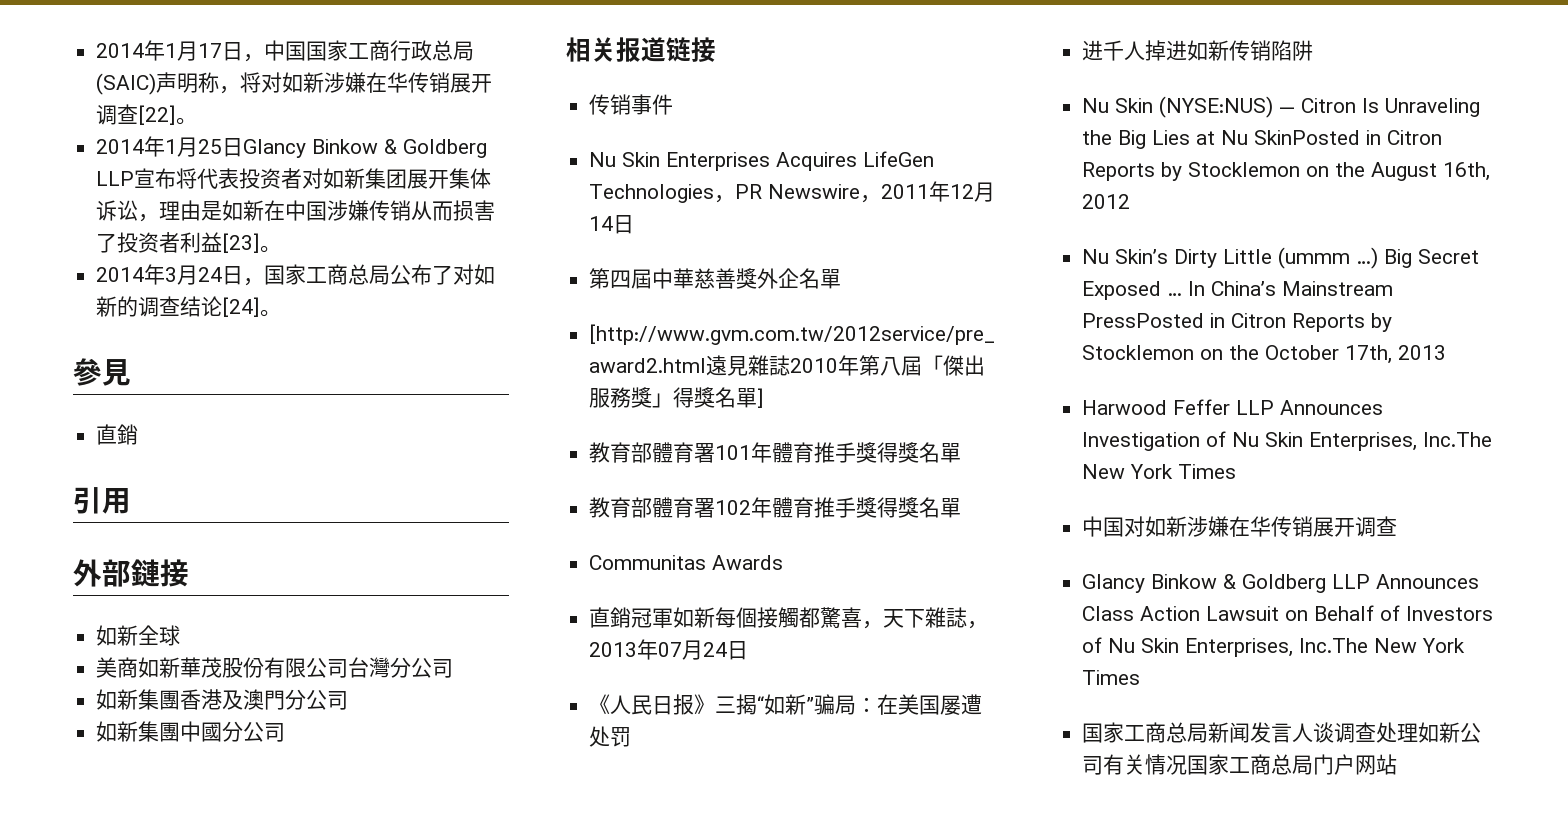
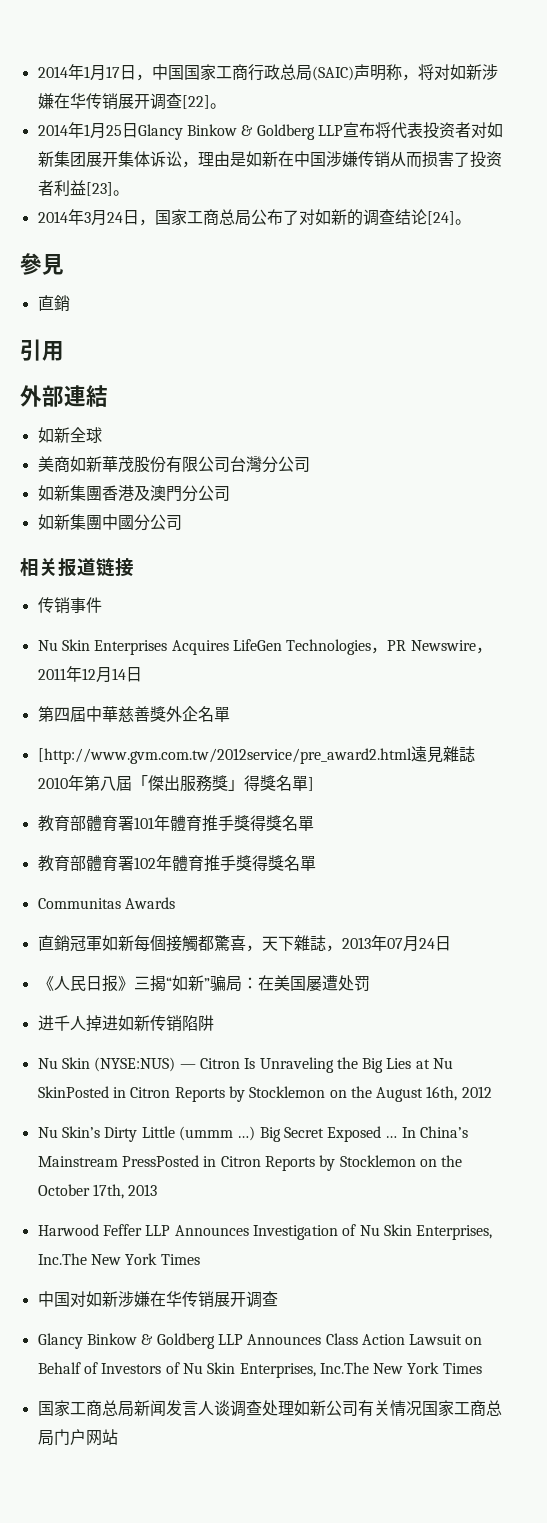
[131,559,189,587] 鏈接 -> [64,385,108,407] 連結

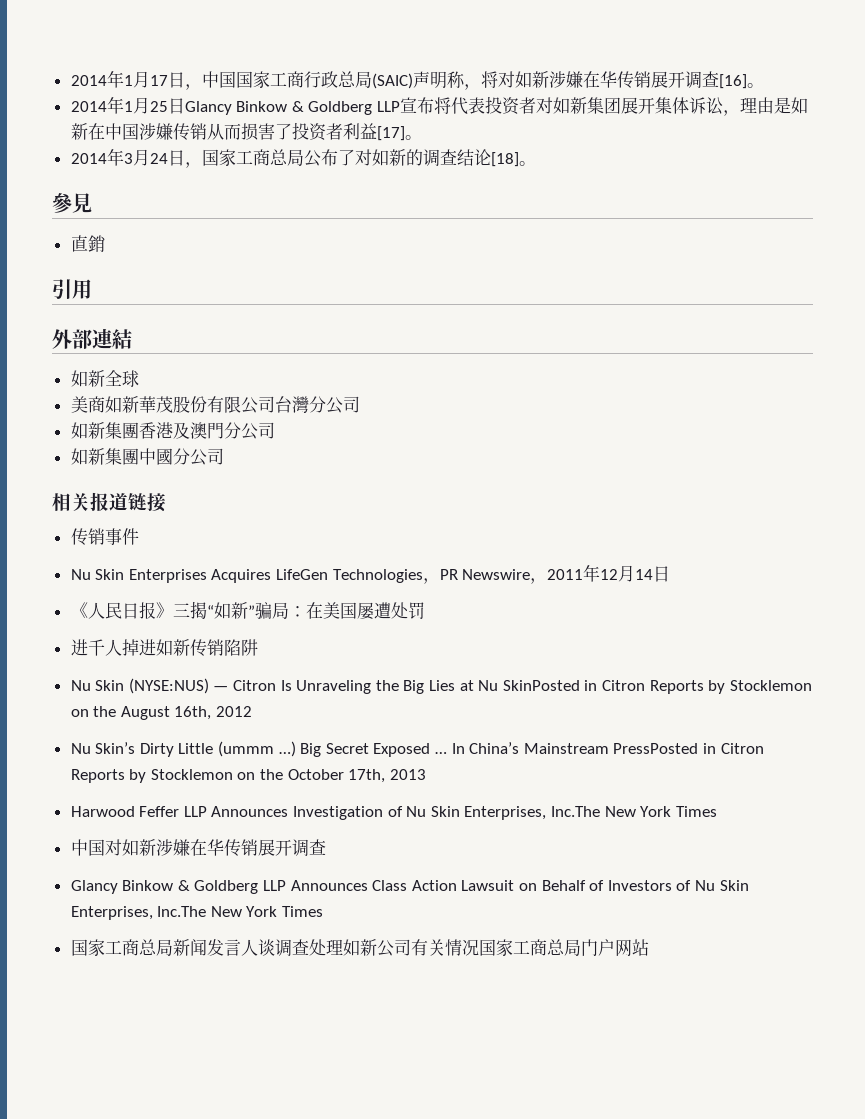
[181,95,210,109] [22] -> [718,74,747,89] [16]
[85,182,113,196] [23] -> [376,126,405,141] [17]
[426,211,455,225] [24] -> [490,152,519,167] [18]
[37,706,230,722] [37,746,475,764] [37,775,314,792] [37,815,314,832] [37,855,316,872] [37,897,175,909] [37,935,451,952] // 第四屆中華慈善獎外企名單 // [http://www.gvm.com.tw/2012service/pre_award2.html遠見雜誌2010年第八屆「傑出服務獎」得獎名單] // 教育部體育署101年體育推手獎得獎名單 // 教育部體育署102年體育推手獎得獎名單 // Communitas Awards // 直銷冠軍如新每個接觸都驚喜，天下雜誌，2013年07月24日 -> (671, 574) none

